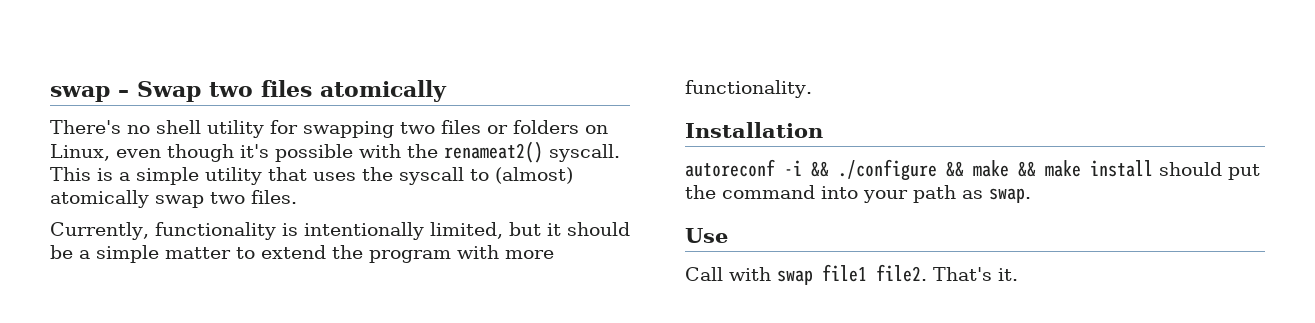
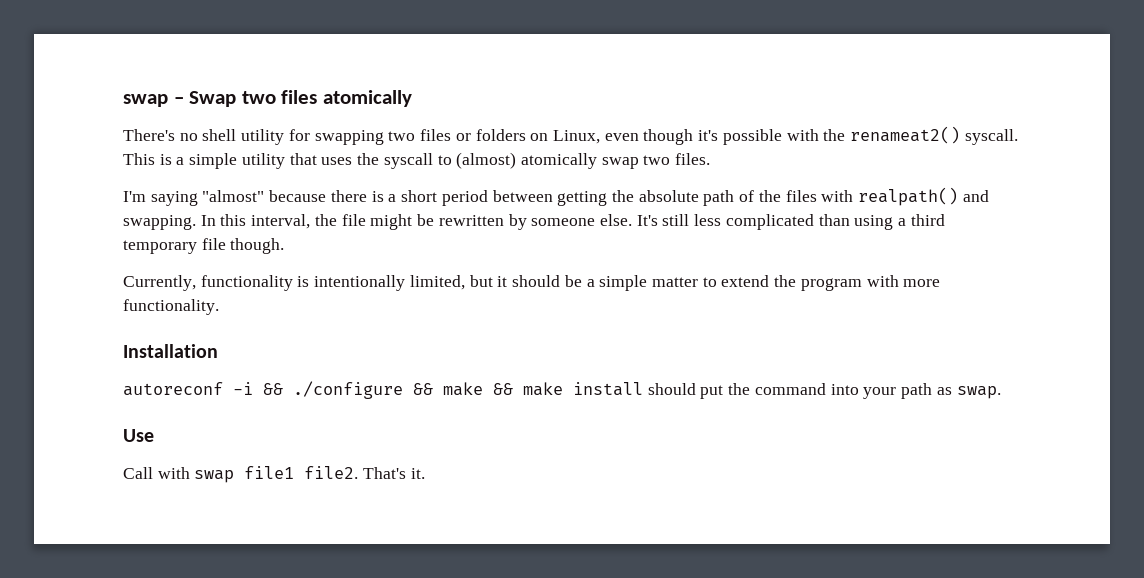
(297, 197) none -> [123,187,989,206] [123,214,945,230] [123,238,285,254] // I'm saying "almost" because there is a short period between getting the absolute path of the files with realpath() and swapping. In this interval, the file might be rewritten by someone else. It's still less complicated than using a third temporary file though.

